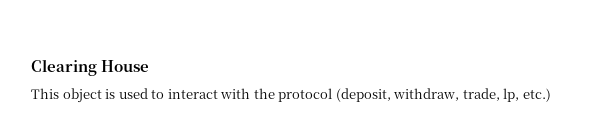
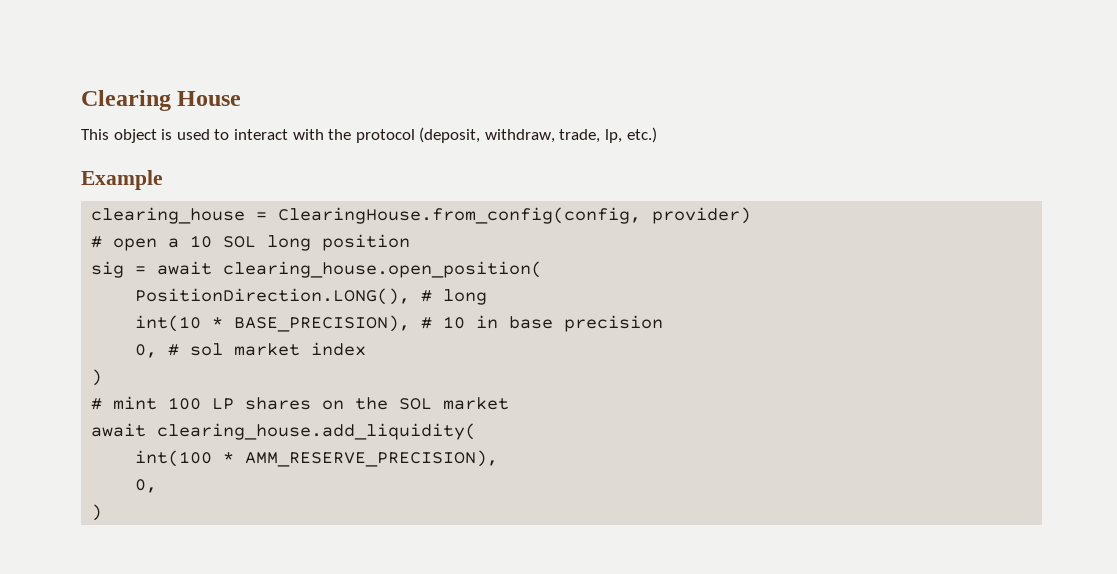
(551, 95) none -> [81,170,163,190] [91,207,752,224] [91,234,411,251] [91,261,543,278] [135,288,488,305] [135,315,664,332] [135,342,367,358] [91,369,103,386] [91,396,510,410] [91,423,477,440] [135,450,499,467] [135,479,158,493] [91,504,103,521] // Example // clearing_house = ClearingHouse.from_config(config, provider) // # open a 10 SOL long position // sig = await clearing_house.open_position( // PositionDirection.LONG(), # long // int(10 * BASE_PRECISION), # 10 in base precision // 0, # sol market index // ) // # mint 100 LP shares on the SOL market // await clearing_house.add_liquidity( // int(100 * AMM_RESERVE_PRECISION), // 0, // )

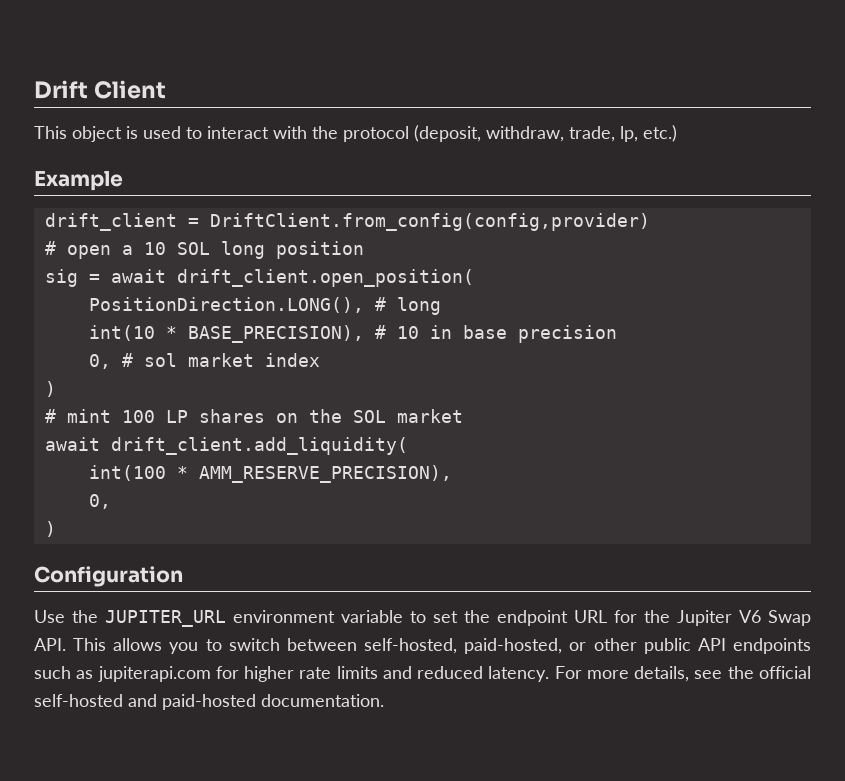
[81,90,242,111] Clearing House -> [34,80,167,99] Drift Client
[91,207,752,224] clearing_house = ClearingHouse.from_config(config, provider) -> [44,213,650,231] drift_client = DriftClient.from_config(config,provider)
[223,261,543,278] clearing_house.open_position( -> [176,269,474,287] drift_client.open_position(
[157,423,477,440] clearing_house.add_liquidity( -> [110,437,408,455] drift_client.add_liquidity(
(103, 512) none -> [34,566,183,587] [34,610,811,627] [34,638,812,654] [34,666,811,682] [34,694,384,710] // Configuration // Use the JUPITER_URL environment variable to set the endpoint URL for the Jupiter V6 Swap API. This allows you to switch between self-hosted, paid-hosted, or other public API endpoints such as jupiterapi.com for higher rate limits and reduced latency. For more details, see the official self-hosted and paid-hosted documentation.

